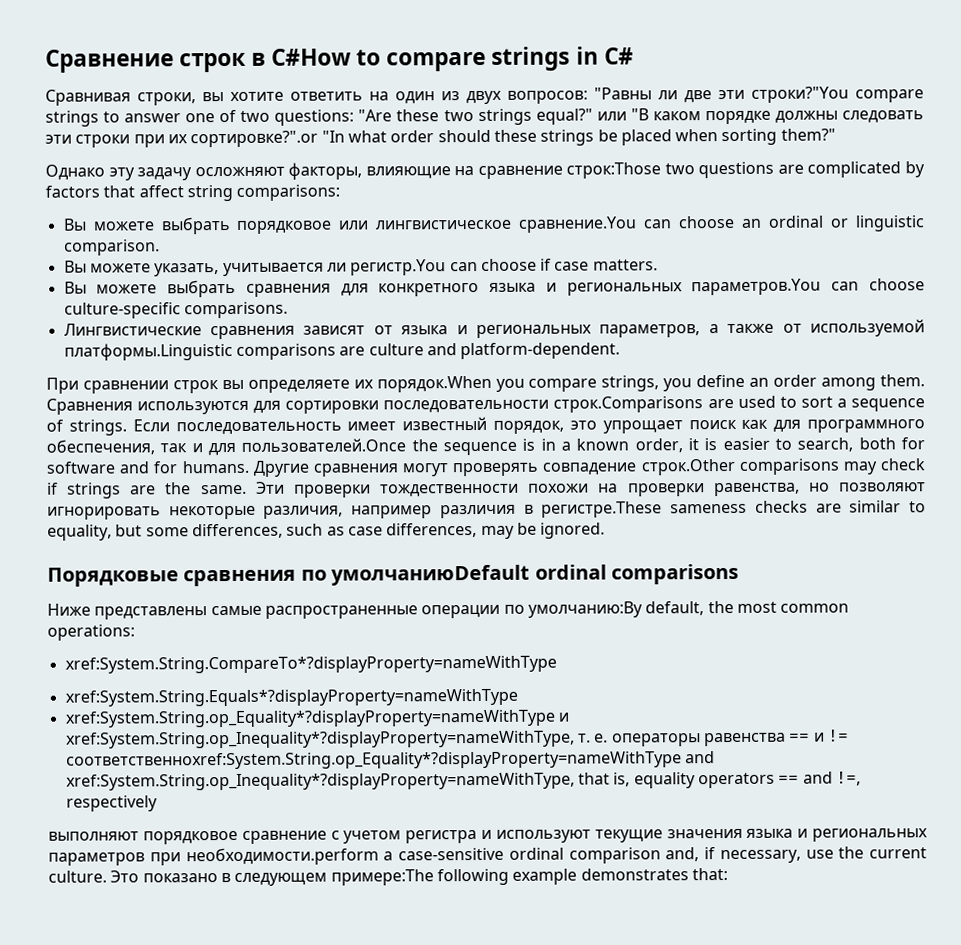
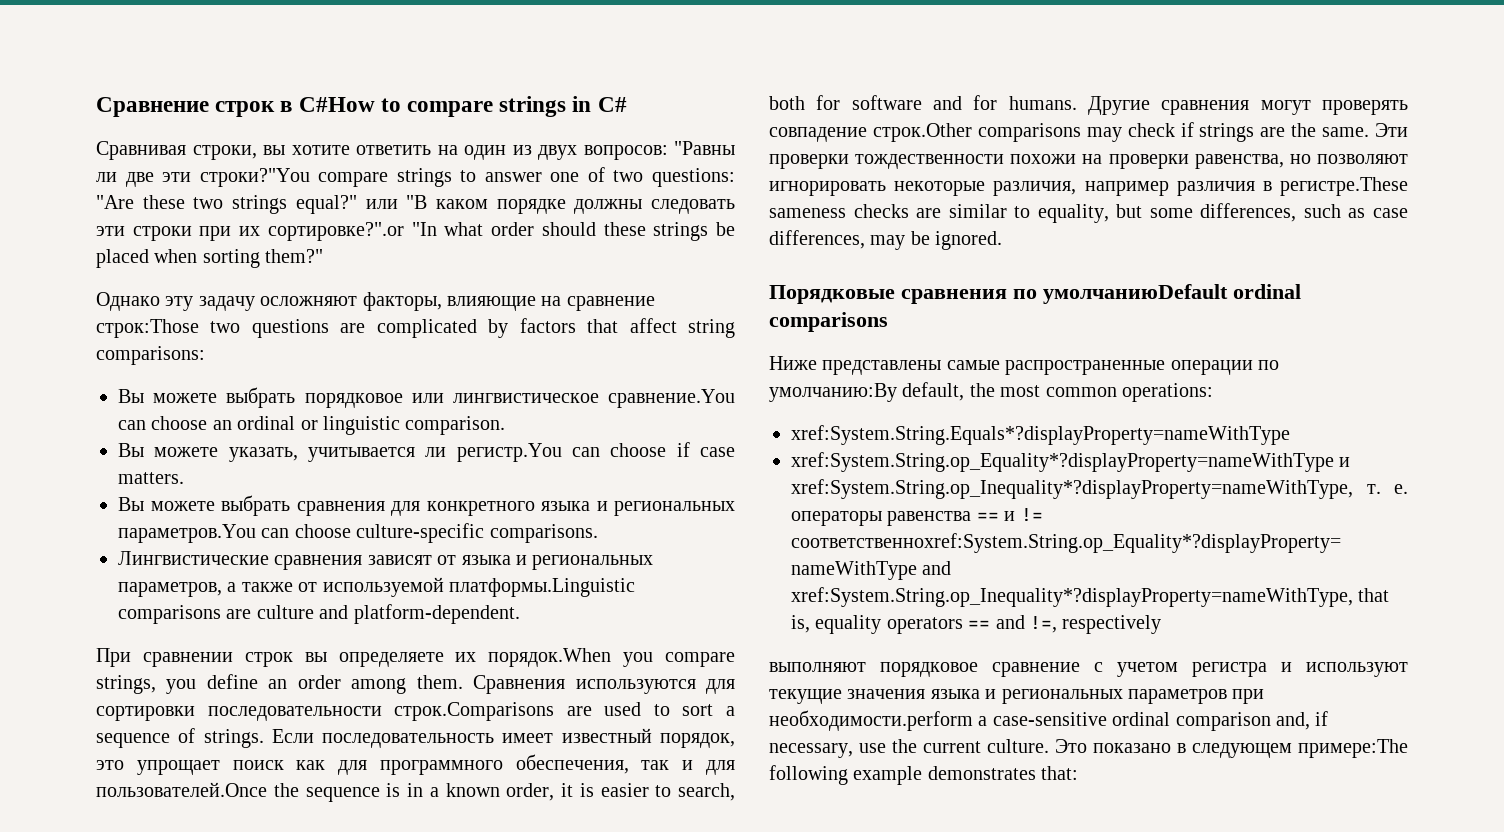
[64,655,557,674] // xref:System.String.CompareTo*?displayProperty=nameWithType -> (1213, 392) none

